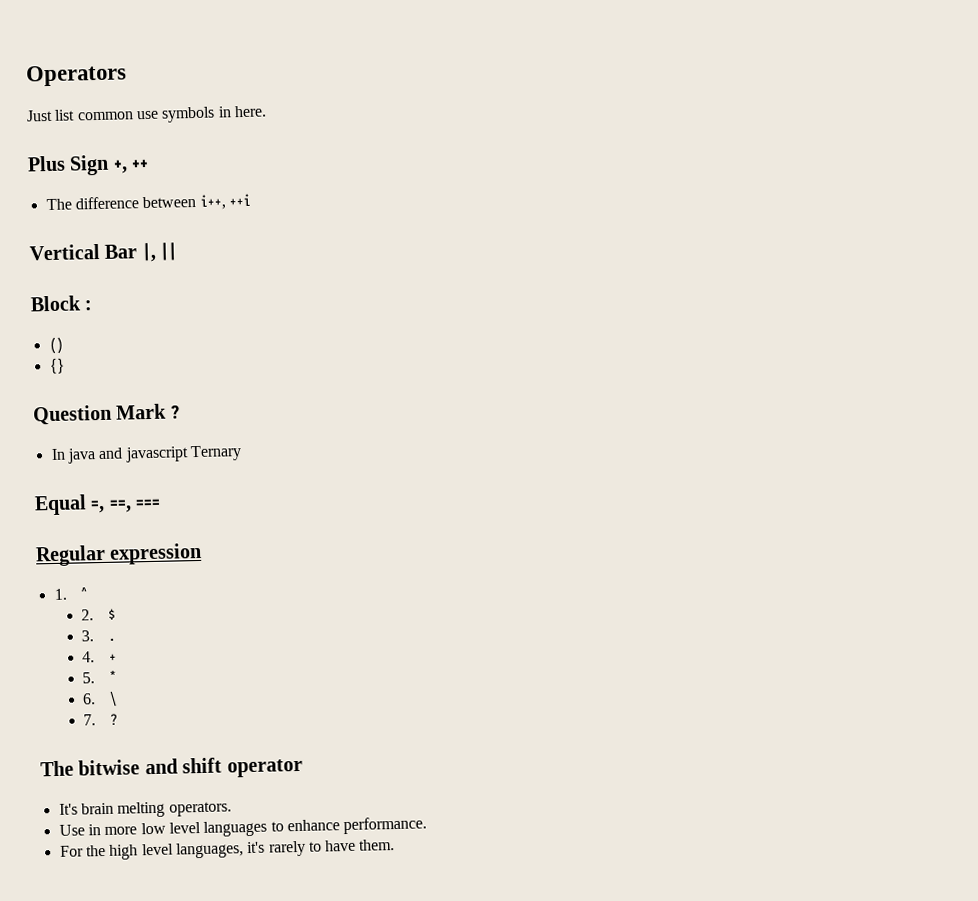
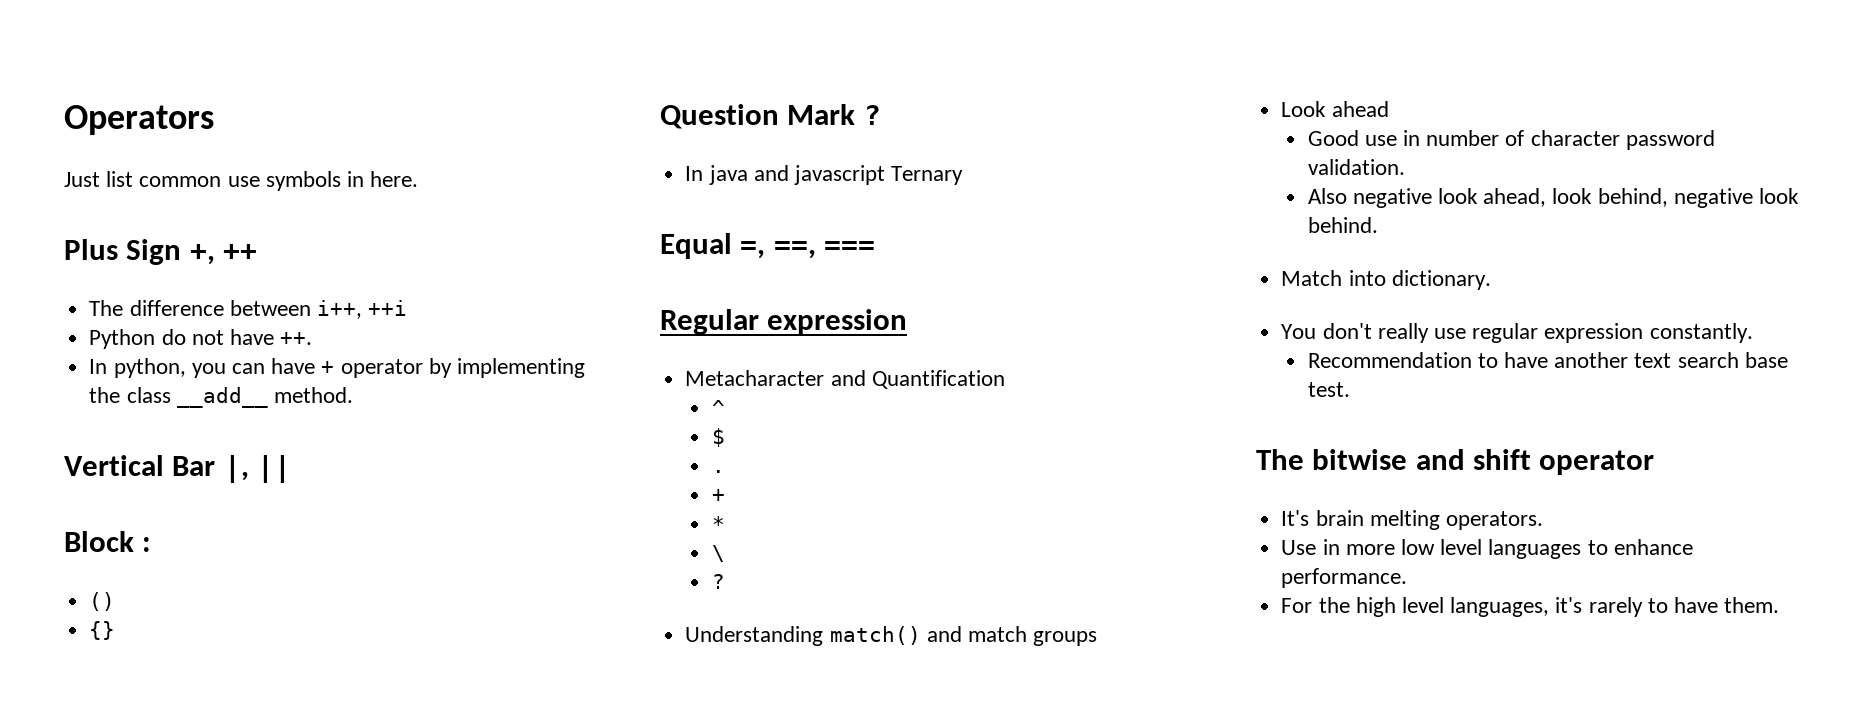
(251, 200) none -> [89,329,313,349] [89,358,585,378] [89,387,353,408] // Python do not have ++. // In python, you can have + operator by implementing the class __add__ method.
[53,588,67,600] 1. -> [685,370,1005,389] Metacharacter and Quantification //
[81,609,95,621] 2. -> (725, 407) none
[81,630,95,642] 3. -> (725, 437) none
[82,651,96,663] 4. -> (725, 471) none
[82,672,96,684] 5. -> (725, 495) none
[82,693,97,705] 6. -> (725, 523) none
[83,713,118,726] 7. ? -> [711,574,725,589] [685,626,1098,646] [1281,101,1389,117] [1307,130,1715,150] [1307,159,1405,175] [1307,188,1799,208] [1307,217,1378,233] [1281,270,1491,290] [1281,323,1753,343] [1307,352,1788,368] [1307,382,1350,397] ? // Understanding match() and match groups // Look ahead // Good use in number of character password validation. // Also negative look ahead, look behind, negative look behind. // Match into dictionary. // You don't really use regular expression constantly. // Recommendation to have another text search base test.

